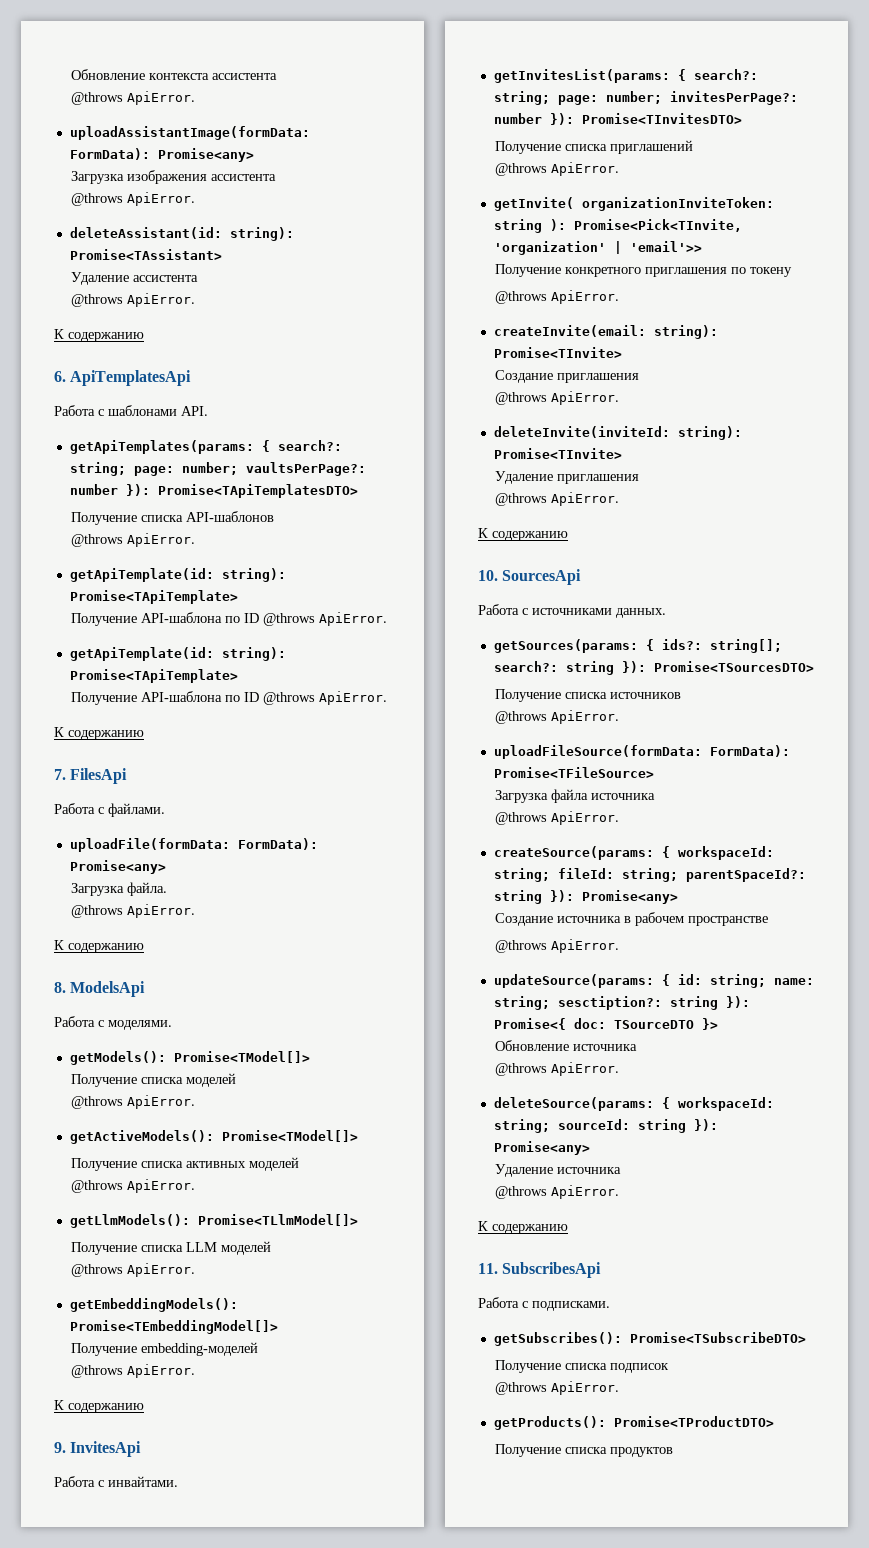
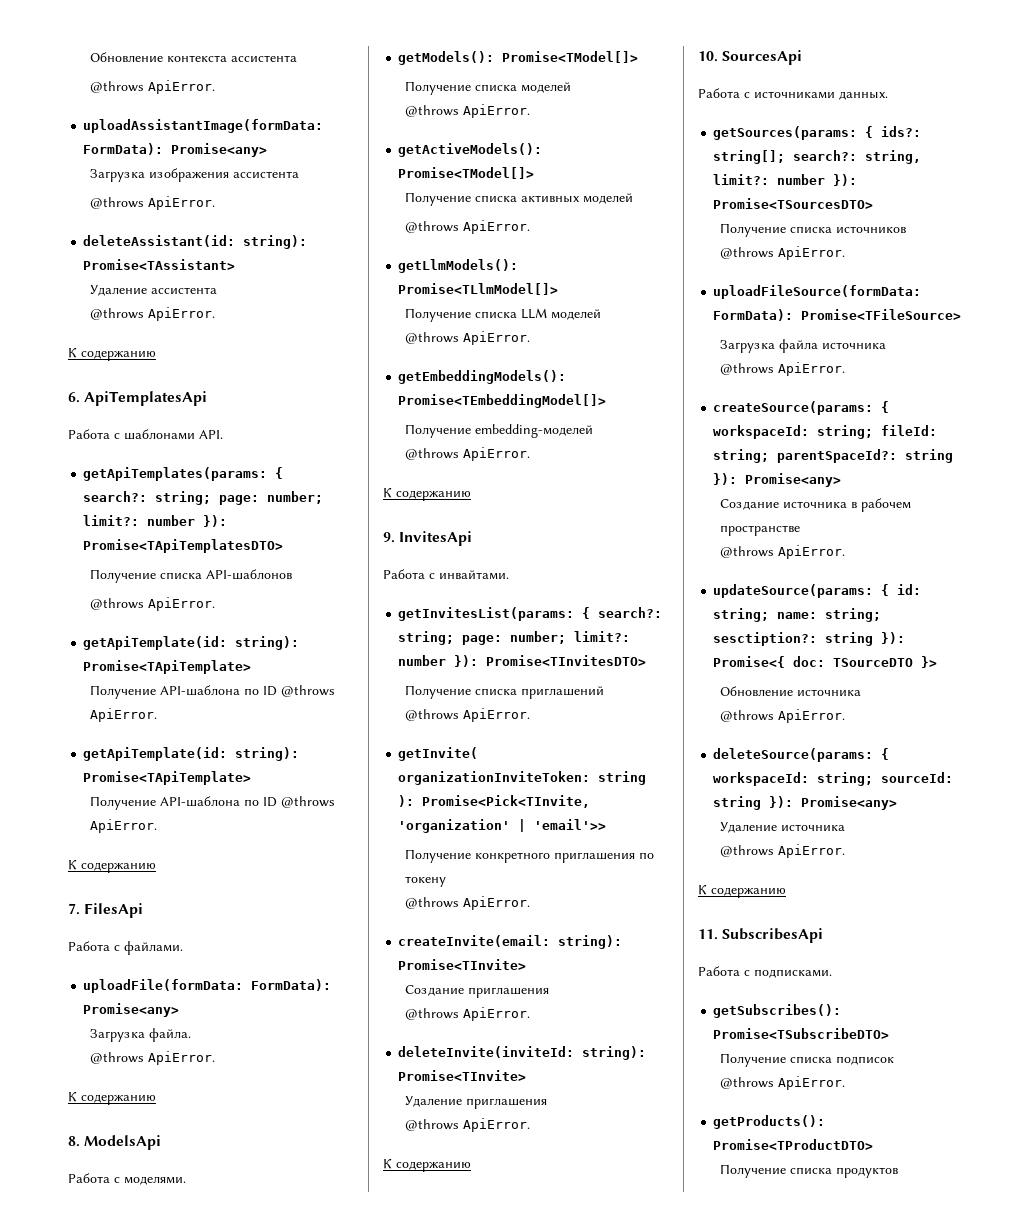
[245,462,366,476] vaultsPerPage?: -> [83,515,140,526] limit?:
[669,91,798,105] invitesPerPage?: -> [574,631,631,642] limit?:
[565,661,614,675] string -> [865,150,922,164] [713,174,826,185] string, limit?: number

